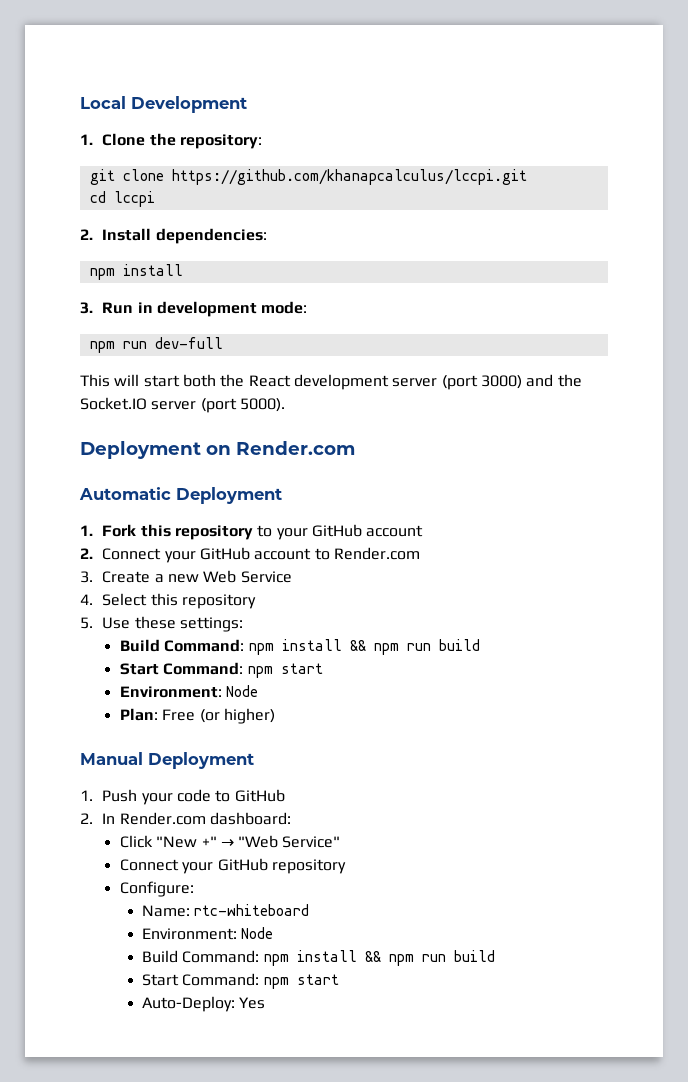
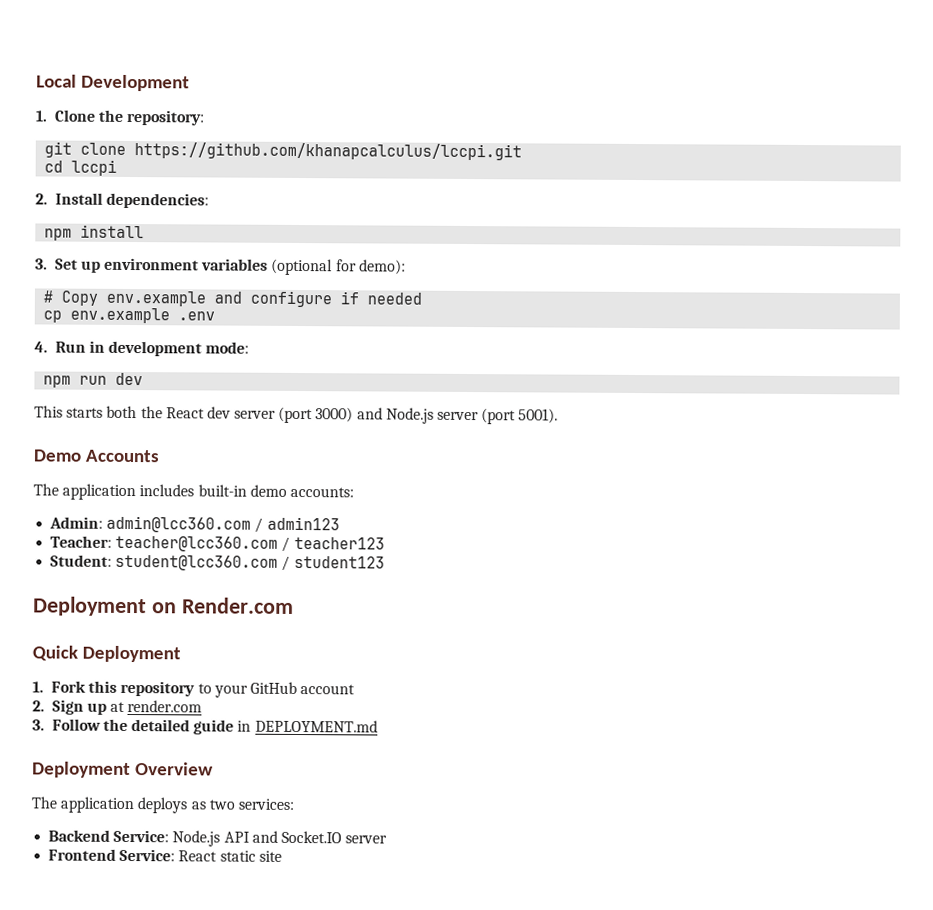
(93, 308) none -> [54,257,406,276] [43,290,423,308] [43,307,216,324] [34,341,48,353] Set up environment variables (optional for demo): // # Copy env.example and configure if needed // cp env.example .env // 4.
[154,337,223,349] dev-full -> [115,372,144,386] dev
[114,374,180,387] will start -> [66,407,104,418] starts
[293,374,389,390] development -> [206,406,231,419] dev
[557,374,582,387] [80,397,285,413] the Socket.IO server (port 5000). -> [385,407,559,425] [33,449,161,463] [33,483,354,501] [49,515,340,533] [50,535,385,552] [50,554,385,571] Node.js server (port 5001). // Demo Accounts // The application includes built-in demo accounts: // Admin: admin@lcc360.com / admin123 // Teacher: teacher@lcc360.com / teacher123 // Student: student@lcc360.com / student123
[79,487,171,500] Automatic -> [32,645,78,661] Quick
[102,547,420,563] [80,570,292,583] [80,593,256,609] [80,616,243,632] [119,639,480,655] [119,662,323,678] [119,685,259,698] [119,708,275,724] [80,752,254,769] [80,789,285,805] [80,812,291,825] [119,835,341,848] [119,858,346,874] [119,881,194,897] [142,904,310,917] [142,927,274,940] [142,950,495,966] [142,973,339,989] [142,996,266,1012] Connect your GitHub account to Render.com // 3. Create a new Web Service // 4. Select this repository // 5. Use these settings: // Build Command: npm install && npm run build // Start Command: npm start // Environment: Node // Plan: Free (or higher) // Manual Deployment // 1. Push your code to GitHub // 2. In Render.com dashboard: // Click "New +" → "Web Service" // Connect your GitHub repository // Configure: // Name: rtc-whiteboard // Environment: Node // Build Command: npm install && npm run build // Start Command: npm start // Auto-Deploy: Yes -> [51,699,203,715] [32,718,378,735] [32,761,215,779] [31,796,294,814] [48,829,388,847] [48,848,282,862] Sign up at render.com // 3. Follow the detailed guide in DEPLOYMENT.md // Deployment Overview // The application deploys as two services: // Backend Service: Node.js API and Socket.IO server // Frontend Service: React static site

